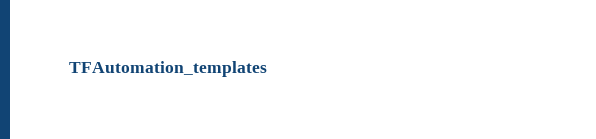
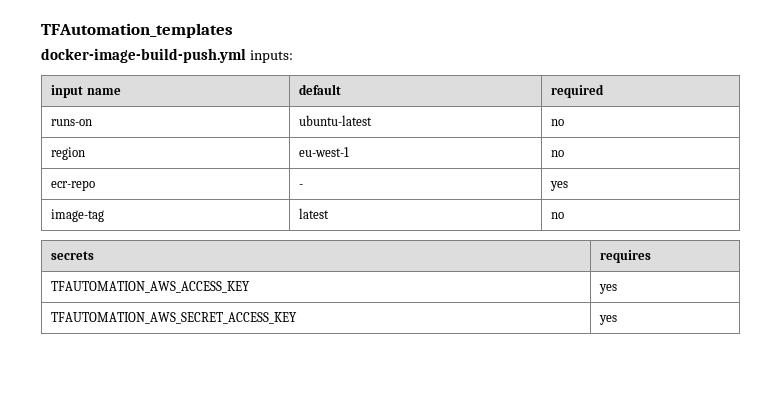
(267, 69) none -> [41,48,293,63] [51,85,121,98] [299,84,342,95] [551,84,605,98] [51,119,93,126] [299,115,373,126] [551,119,565,126] [51,147,86,160] [299,147,350,157] [551,150,565,157] [51,180,96,191] [299,184,304,188] [550,181,569,191] [51,209,105,222] [299,208,330,219] [551,212,565,219] [51,251,95,260] [600,250,652,263] [51,281,251,293] [599,284,618,294] [51,312,298,324] [599,315,618,325] // docker-image-build-push.yml inputs: // input name | default | required // runs-on | ubuntu-latest | no // region | eu-west-1 | no // ecr-repo | - | yes // image-tag | latest | no // secrets | requires // TFAUTOMATION_AWS_ACCESS_KEY | yes // TFAUTOMATION_AWS_SECRET_ACCESS_KEY | yes

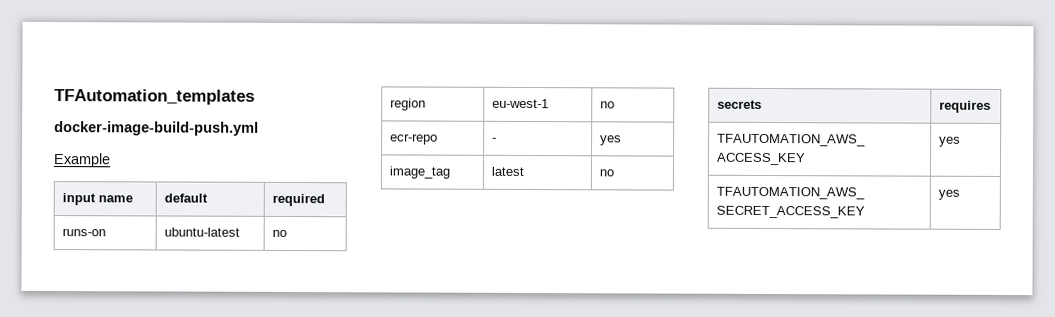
[249,50,293,63] inputs: -> [53,153,111,168] // Example
[51,209,105,222] image-tag -> [388,166,450,179] image_tag

